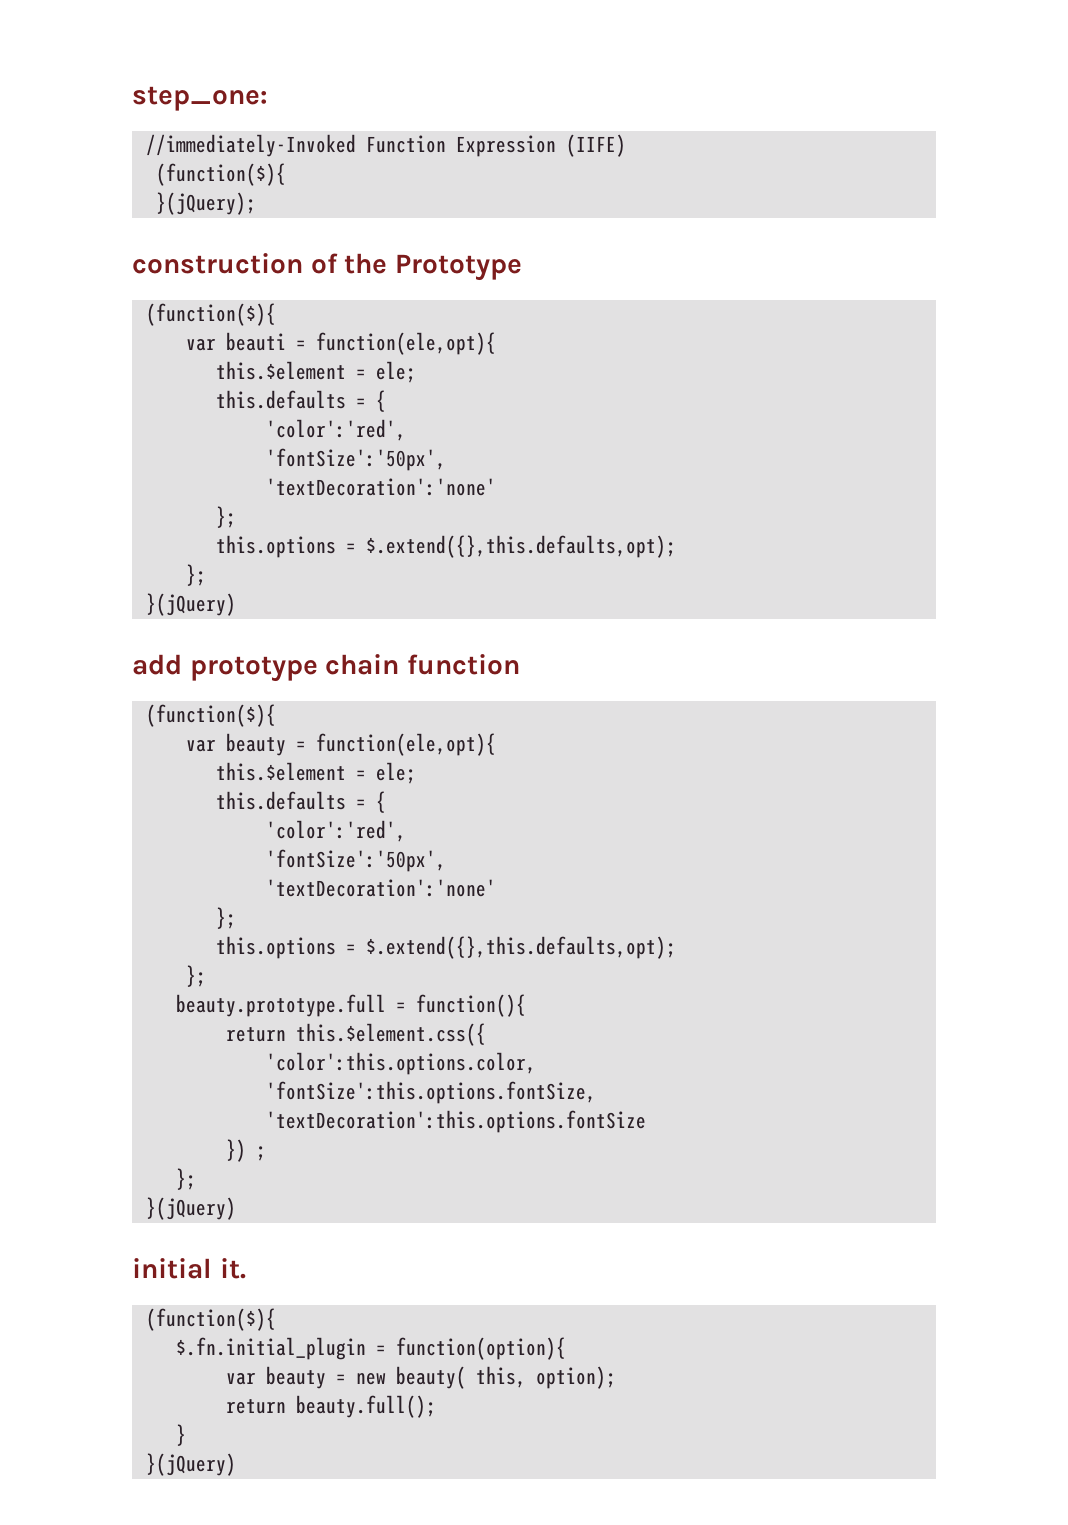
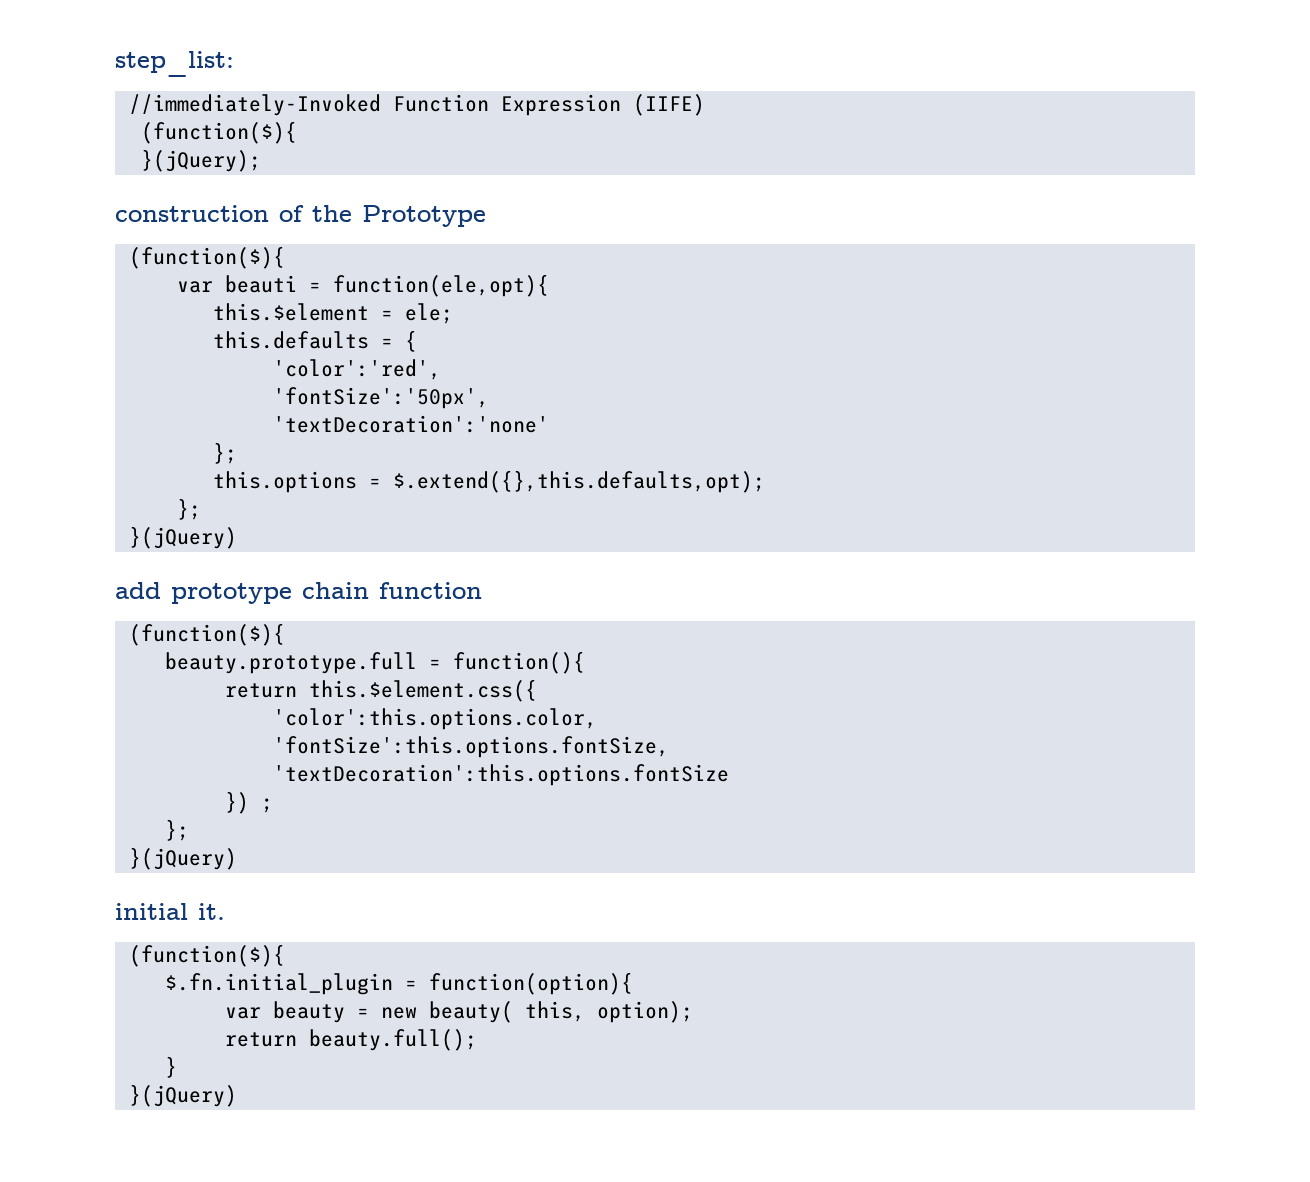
[132,86,268,111] step_one: -> [115,51,234,77] step_list:
[186,733,497,756] [216,762,417,784] [216,791,387,813] [266,820,407,842] [266,849,447,872] [266,879,497,897] [216,907,237,929] [216,936,677,959] [186,965,207,987] // var beauty = function(ele,opt){ // this.$element = ele; // this.defaults = { // 'color':'red', // 'fontSize':'50px', // 'textDecoration':'none' // }; // this.options = $.extend({},this.defaults,opt); // }; -> (285, 634) none

